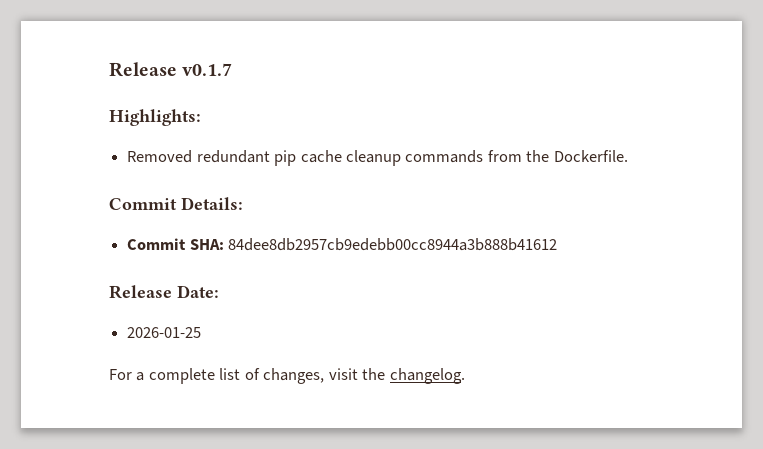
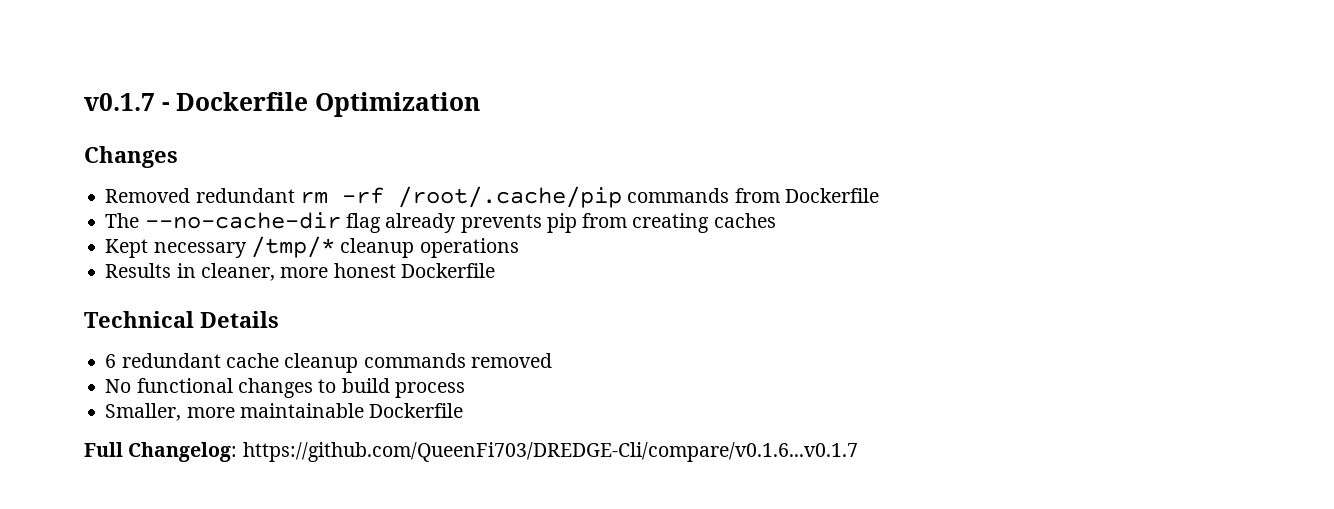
[109,62,177,77] Release -> (84, 102) none
[109,109,201,126] [127,150,628,166] [109,197,243,210] [127,238,558,251] [109,285,219,299] [127,327,202,338] [109,368,465,384] // Highlights: // Removed redundant pip cache cleanup commands from the Dockerfile. // Commit Details: // Commit SHA: 84dee8db2957cb9edebb00cc8944a3b888b41612 // Release Date: // 2026-01-25 // For a complete list of changes, visit the changelog. -> [161,92,480,117] [84,146,178,168] [105,186,879,208] [105,212,776,233] [105,236,519,258] [105,263,495,281] [84,311,279,328] [105,353,552,373] [105,378,465,398] [105,403,464,421] [84,442,858,462] - Dockerfile Optimization // Changes // Removed redundant rm -rf /root/.cache/pip commands from Dockerfile // The --no-cache-dir flag already prevents pip from creating caches // Kept necessary /tmp/* cleanup operations // Results in cleaner, more honest Dockerfile // Technical Details // 6 redundant cache cleanup commands removed // No functional changes to build process // Smaller, more maintainable Dockerfile // Full Changelog: https://github.com/QueenFi703/DREDGE-Cli/compare/v0.1.6...v0.1.7

